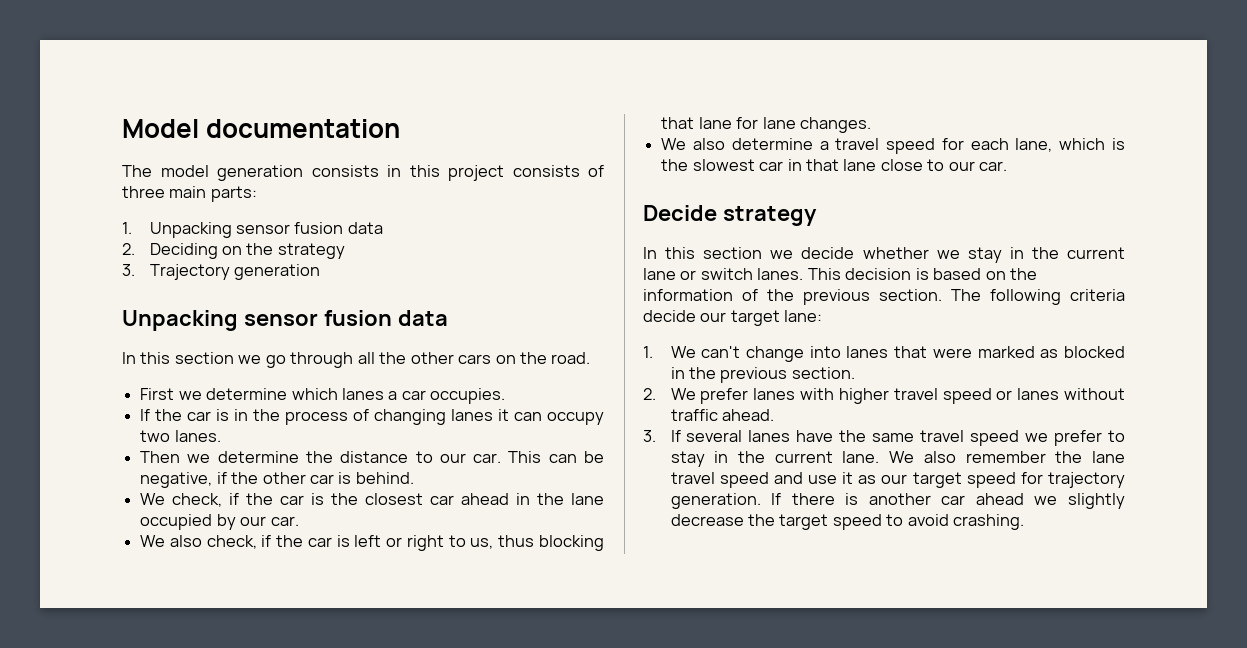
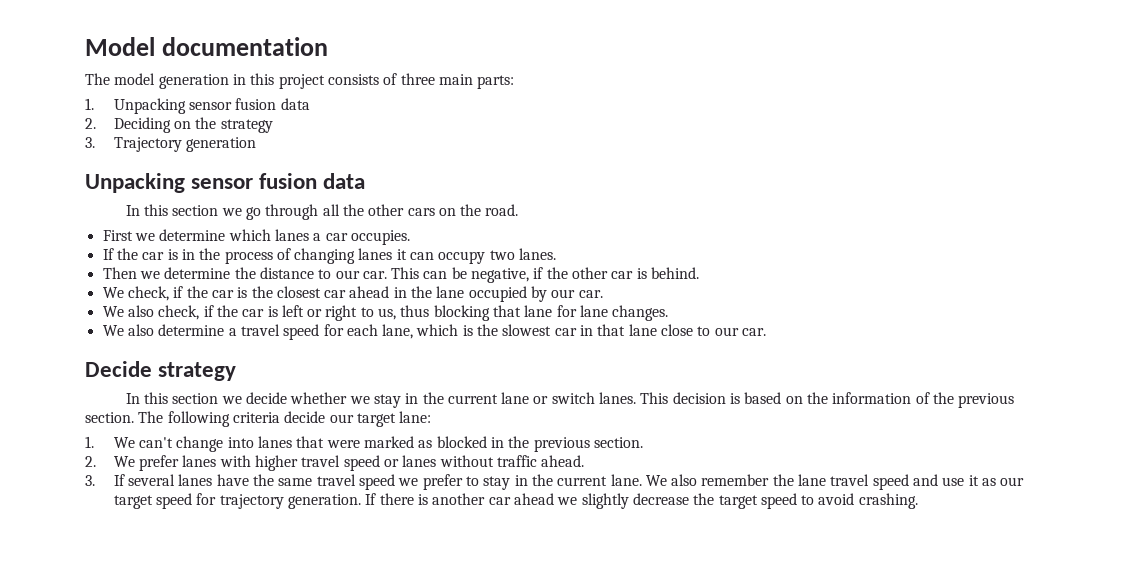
[311,165,379,177] consists -> (229, 81) none

